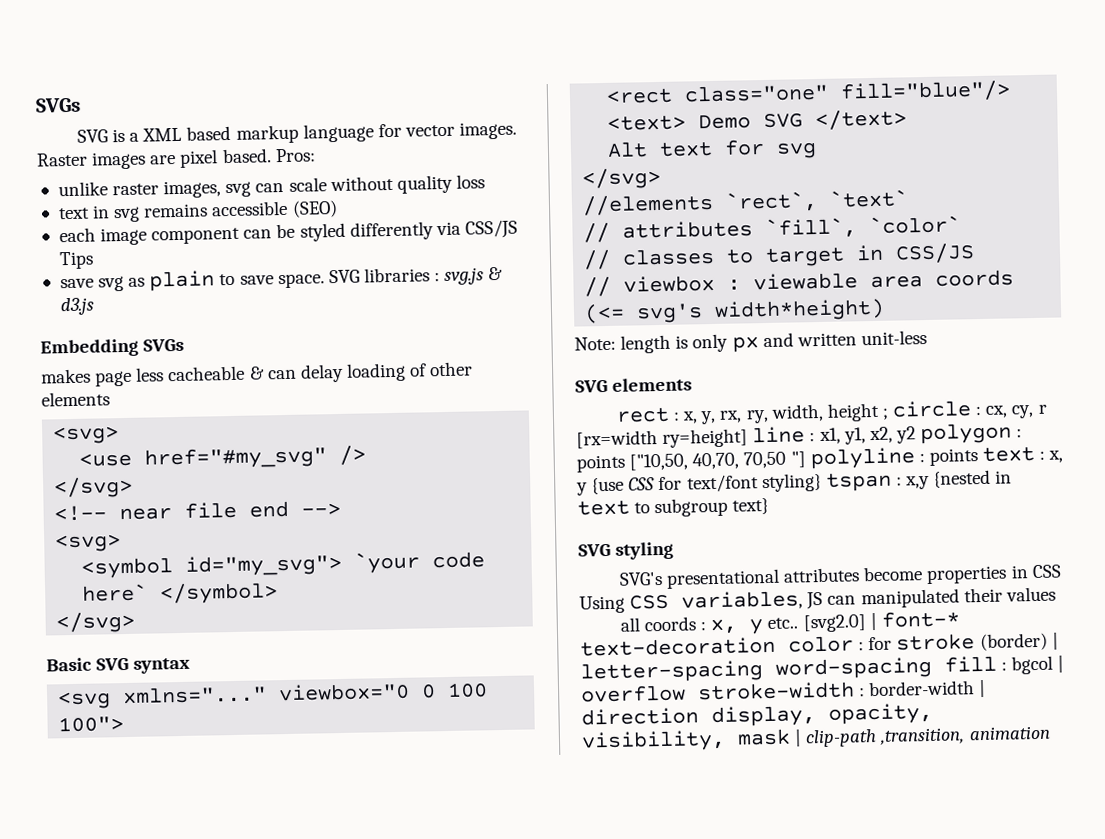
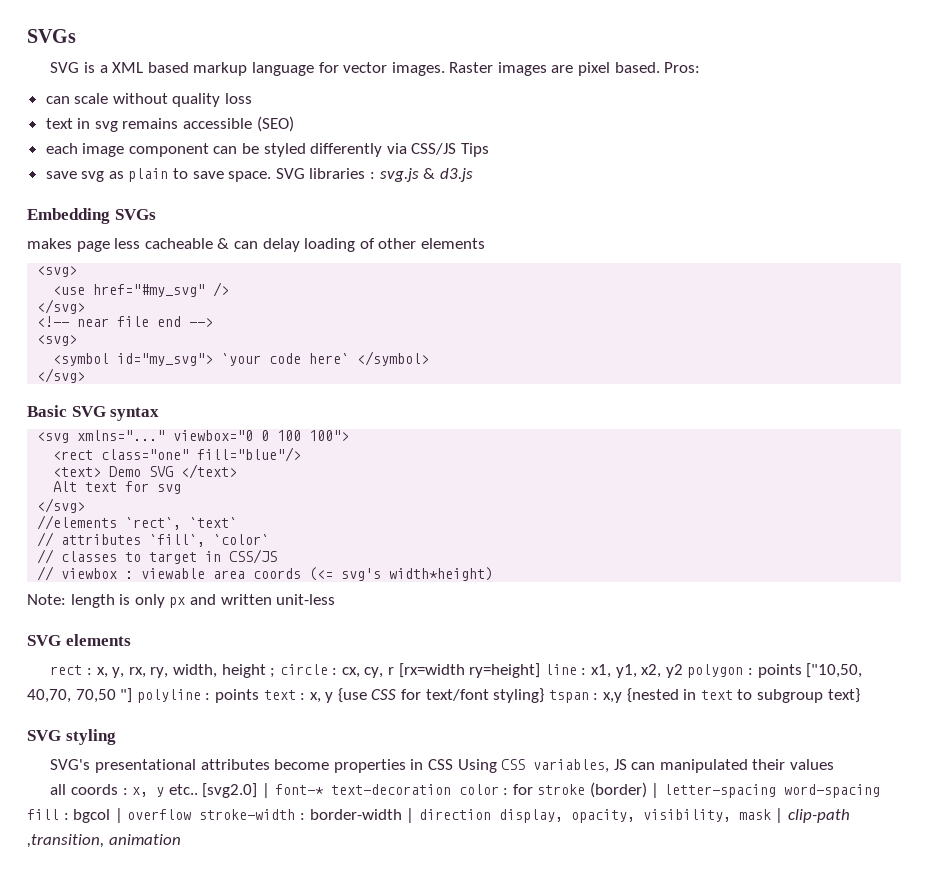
[57,180,252,199] unlike raster images, svg -> (701, 67) none

